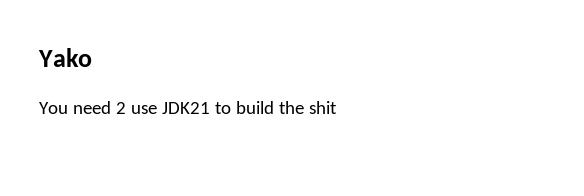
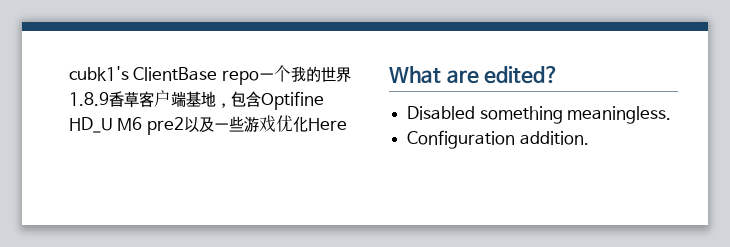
[38,48,92,67] [39,101,337,114] Yako // You need 2 use JDK21 to build the shit -> [69,65,351,85] [69,90,324,110] [69,115,347,135] [389,66,560,84] [407,106,672,124] [407,130,589,149] cubk1's ClientBase repo一个我的世界1.8.9香草客户端基地，包含Optifine HD_U M6 pre2以及一些游戏优化Here // What are edited? // Disabled something meaningless. // Configuration addition.

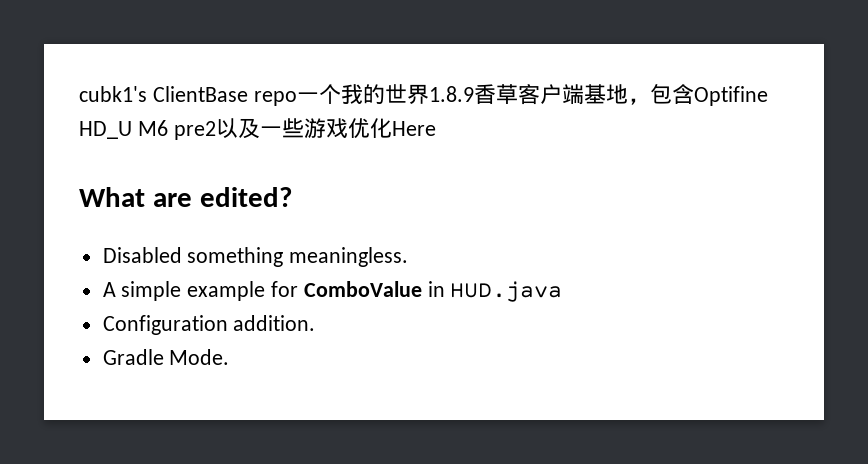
(672, 115) none -> [102,281,563,302] // A simple example for ComboValue in HUD.java
(589, 138) none -> [102,349,230,365] // Gradle Mode.

